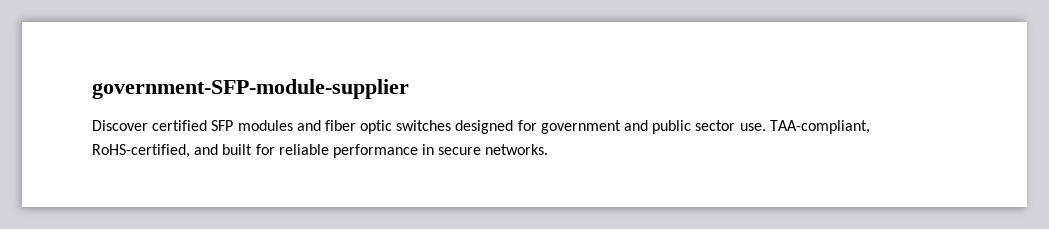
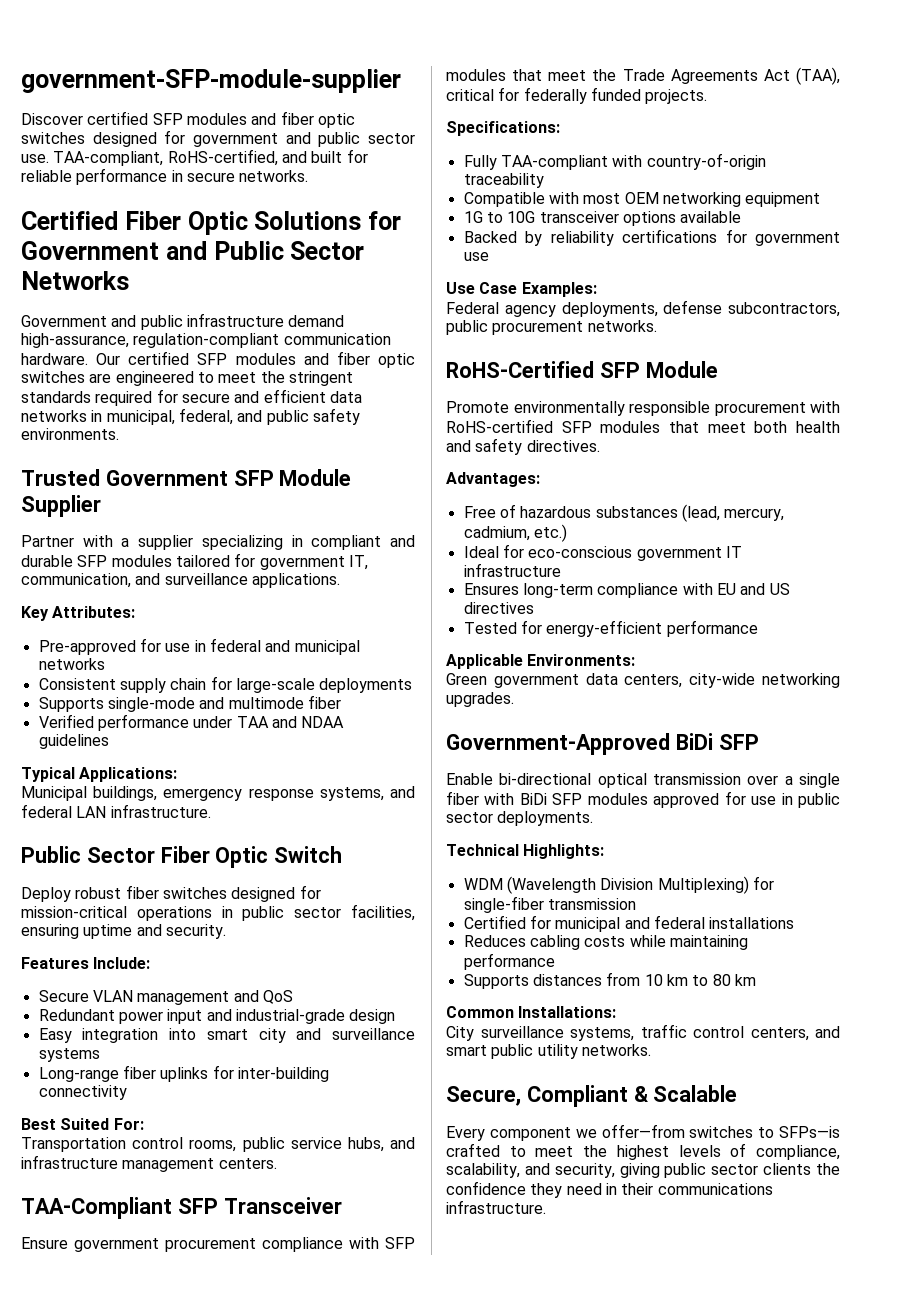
(549, 149) none -> [21,211,401,235] [21,241,365,260] [21,271,129,290] [21,313,345,330] [21,333,391,348] [21,351,416,368] [21,371,353,386] [21,389,362,406] [21,408,360,425] [21,428,119,440] [21,469,352,486] [21,495,101,517] [21,535,416,550] [21,553,368,570] [21,573,340,588] [21,606,136,621] [38,638,360,655] [38,658,105,670] [38,676,413,693] [38,695,341,712] [38,714,345,731] [38,734,109,749] [21,767,178,782] [21,786,415,801] [21,804,211,818] [21,846,343,868] [21,885,321,902] [21,904,416,921] [21,924,226,939] [21,957,151,969] [38,990,293,1005] [38,1009,396,1024] [38,1028,416,1043] [38,1048,100,1062] [38,1065,329,1082] [38,1085,127,1100] [21,1118,144,1130] [21,1137,416,1152] [21,1155,277,1172] [21,1197,342,1219] [21,1237,415,1252] [446,67,840,85] [446,87,708,104] [446,121,560,136] [463,153,766,170] [463,173,544,188] [463,192,821,207] [463,211,742,226] [463,229,840,246] [463,252,489,261] [446,282,597,297] [446,300,840,317] [446,320,657,335] [446,361,718,378] [446,401,840,416] [446,419,840,433] [446,438,600,455] [446,472,540,487] [463,504,785,522] [463,524,567,542] [463,544,742,561] [463,563,561,577] [463,583,790,598] [463,602,534,614] [463,620,758,637] [446,654,636,669] [446,673,840,688] [446,692,514,707] [446,733,759,755] [446,773,840,788] [446,791,840,808] [446,811,594,826] [446,844,605,859] [463,876,774,894] [463,896,636,913] [463,915,795,932] [463,935,748,950] [463,953,555,970] [463,972,756,989] [446,1006,617,1018] [446,1024,840,1041] [446,1044,651,1059] [446,1085,738,1107] [446,1124,840,1141] [446,1143,840,1160] [446,1163,840,1178] [446,1181,773,1198] [446,1200,546,1214] // Certified Fiber Optic Solutions for Government and Public Sector Networks // Government and public infrastructure demand high-assurance, regulation-compliant communication hardware. Our certified SFP modules and fiber optic switches are engineered to meet the stringent standards required for secure and efficient data networks in municipal, federal, and public safety environments. // Trusted Government SFP Module Supplier // Partner with a supplier specializing in compliant and durable SFP modules tailored for government IT, communication, and surveillance applications. // Key Attributes: // Pre-approved for use in federal and municipal networks // Consistent supply chain for large-scale deployments // Supports single-mode and multimode fiber // Verified performance under TAA and NDAA guidelines // Typical Applications: // Municipal buildings, emergency response systems, and federal LAN infrastructure. // Public Sector Fiber Optic Switch // Deploy robust fiber switches designed for mission-critical operations in public sector facilities, ensuring uptime and security. // Features Include: // Secure VLAN management and QoS // Redundant power input and industrial-grade design // Easy integration into smart city and surveillance systems // Long-range fiber uplinks for inter-building connectivity // Best Suited For: // Transportation control rooms, public service hubs, and infrastructure management centers. // TAA-Compliant SFP Transceiver // Ensure government procurement compliance with SFP modules that meet the Trade Agreements Act (TAA), critical for federally funded projects. // Specifications: // Fully TAA-compliant with country-of-origin traceability // Compatible with most OEM networking equipment // 1G to 10G transceiver options available // Backed by reliability certifications for government use // Use Case Examples: // Federal agency deployments, defense subcontractors, public procurement networks. // RoHS-Certified SFP Module // Promote environmentally responsible procurement with RoHS-certified SFP modules that meet both health and safety directives. // Advantages: // Free of hazardous substances (lead, mercury, cadmium, etc.) // Ideal for eco-conscious government IT infrastructure // Ensures long-term compliance with EU and US directives // Tested for energy-efficient performance // Applicable Environments: // Green government data centers, city-wide networking upgrades. // Government-Approved BiDi SFP // Enable bi-directional optical transmission over a single fiber with BiDi SFP modules approved for use in public sector deployments. // Technical Highlights: // WDM (Wavelength Division Multiplexing) for single-fiber transmission // Certified for municipal and federal installations // Reduces cabling costs while maintaining performance // Supports distances from 10 km to 80 km // Common Installations: // City surveillance systems, traffic control centers, and smart public utility networks. // Secure, Compliant & Scalable // Every component we offer—from switches to SFPs—is crafted to meet the highest levels of compliance, scalability, and security, giving public sector clients the confidence they need in their communications infrastructure.

